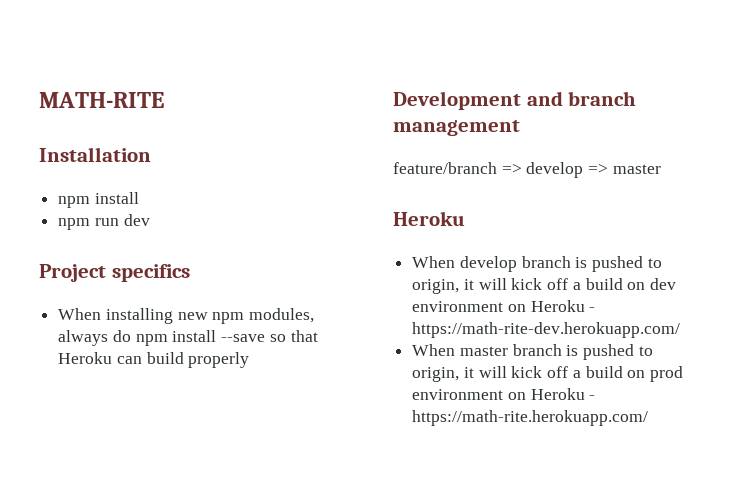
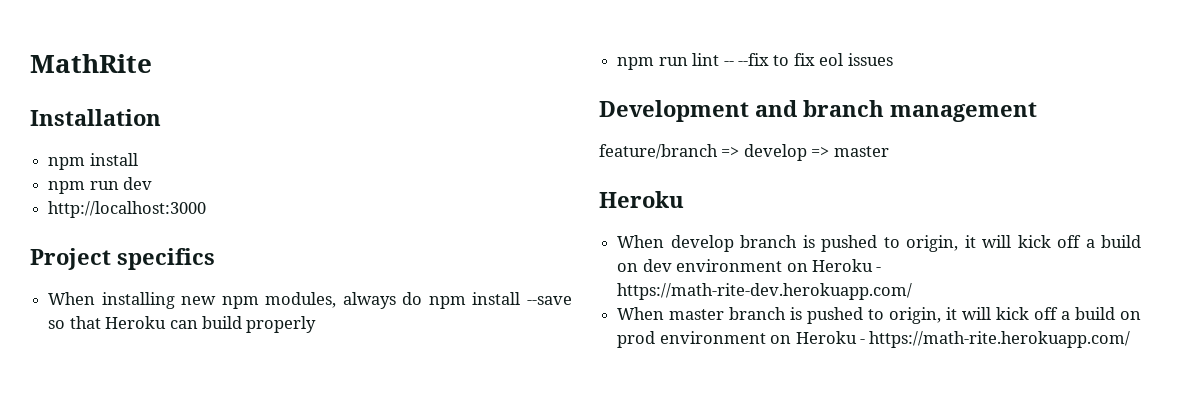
[39,92,164,108] MATH-RITE -> [30,54,152,73] MathRite
(150, 220) none -> [48,201,207,218] // http://localhost:3000
(250, 360) none -> [617,53,893,70] // npm run lint -- --fix to fix eol issues

